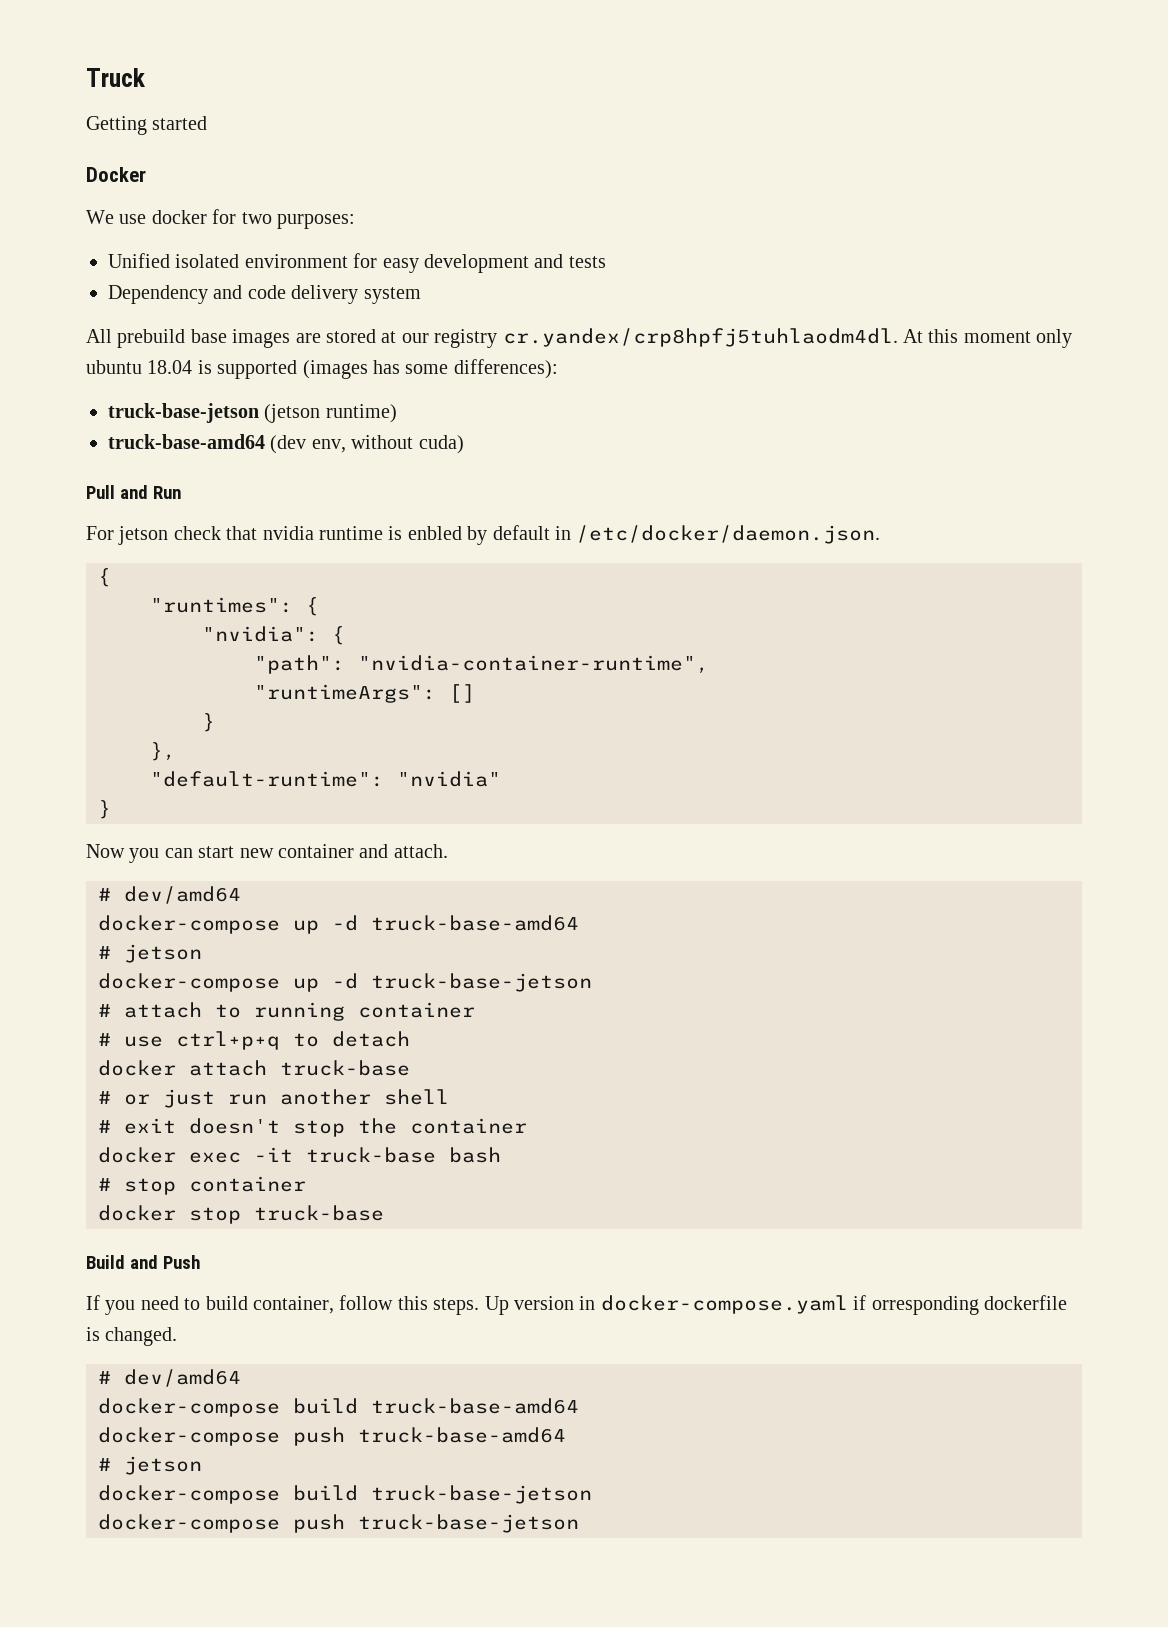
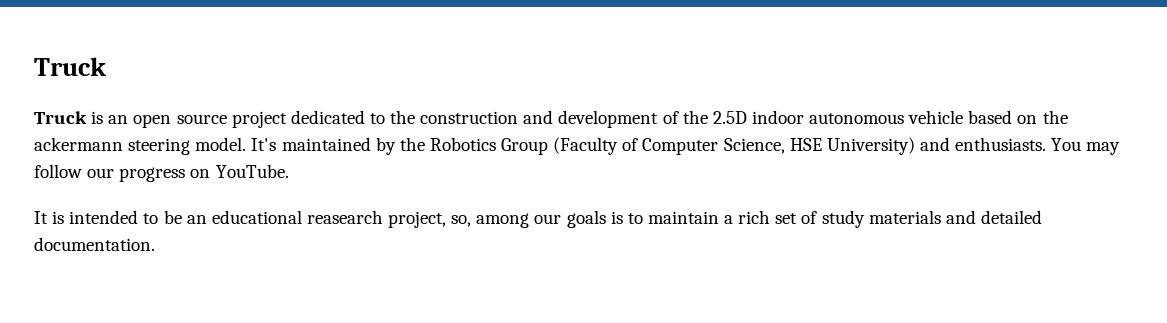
[86,116,208,135] [86,167,146,182] [86,209,355,229] [108,253,606,273] [108,285,421,304] [86,328,1073,348] [86,359,558,379] [108,403,397,423] [108,434,464,454] [86,485,181,499] [86,525,881,545] [98,568,111,587] [150,597,319,616] [202,626,345,645] [254,655,709,674] [254,684,475,703] [202,713,215,732] [150,742,176,761] [150,771,501,787] [98,800,111,819] [86,844,448,863] [98,886,241,904] [98,915,579,934] [98,944,202,963] [98,973,592,992] [98,1002,475,1021] [98,1031,410,1050] [98,1060,410,1076] [98,1089,449,1108] [98,1118,527,1137] [98,1147,501,1163] [98,1176,306,1195] [98,1205,384,1224] [86,1255,200,1269] [86,1295,1067,1315] [86,1327,178,1346] [98,1369,241,1387] [98,1398,579,1417] [98,1427,566,1446] [98,1456,202,1475] [98,1485,592,1504] [98,1514,579,1533] Getting started // Docker // We use docker for two purposes: // Unified isolated environment for easy development and tests // Dependency and code delivery system // All prebuild base images are stored at our registry cr.yandex/crp8hpfj5tuhlaodm4dl. At this moment only ubuntu 18.04 is supported (images has some differences): // truck-base-jetson (jetson runtime) // truck-base-amd64 (dev env, without cuda) // Pull and Run // For jetson check that nvidia runtime is enbled by default in /etc/docker/daemon.json. // { // "runtimes": { // "nvidia": { // "path": "nvidia-container-runtime", // "runtimeArgs": [] // } // }, // "default-runtime": "nvidia" // } // Now you can start new container and attach. // # dev/amd64 // docker-compose up -d truck-base-amd64 // # jetson // docker-compose up -d truck-base-jetson // # attach to running container // # use ctrl+p+q to detach // docker attach truck-base // # or just run another shell // # exit doesn't stop the container // docker exec -it truck-base bash // # stop container // docker stop truck-base // Build and Push // If you need to build container, follow this steps. Up version in docker-compose.yaml if orresponding dockerfile is changed. // # dev/amd64 // docker-compose build truck-base-amd64 // docker-compose push truck-base-amd64 // # jetson // docker-compose build truck-base-jetson // docker-compose push truck-base-jetson -> [34,110,1068,128] [34,137,1121,155] [34,164,289,182] [34,210,1042,228] [34,237,155,251] Truck is an open source project dedicated to the construction and development of the 2.5D indoor autonomous vehicle based on the ackermann steering model. It's maintained by the Robotics Group (Faculty of Computer Science, HSE University) and enthusiasts. You may follow our progress on YouTube. // It is intended to be an educational reasearch project, so, among our goals is to maintain a rich set of study materials and detailed documentation.

